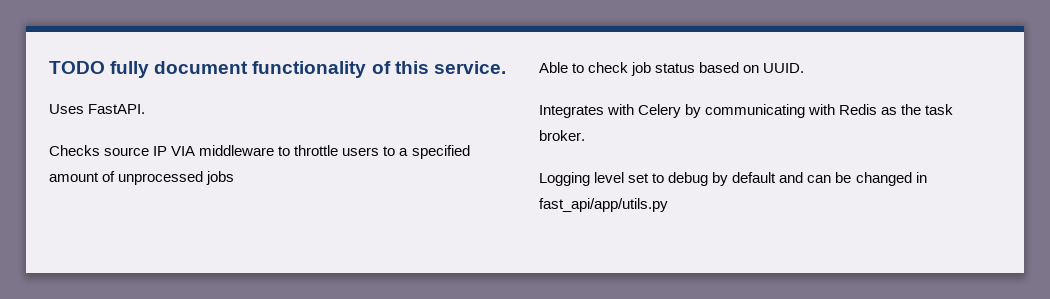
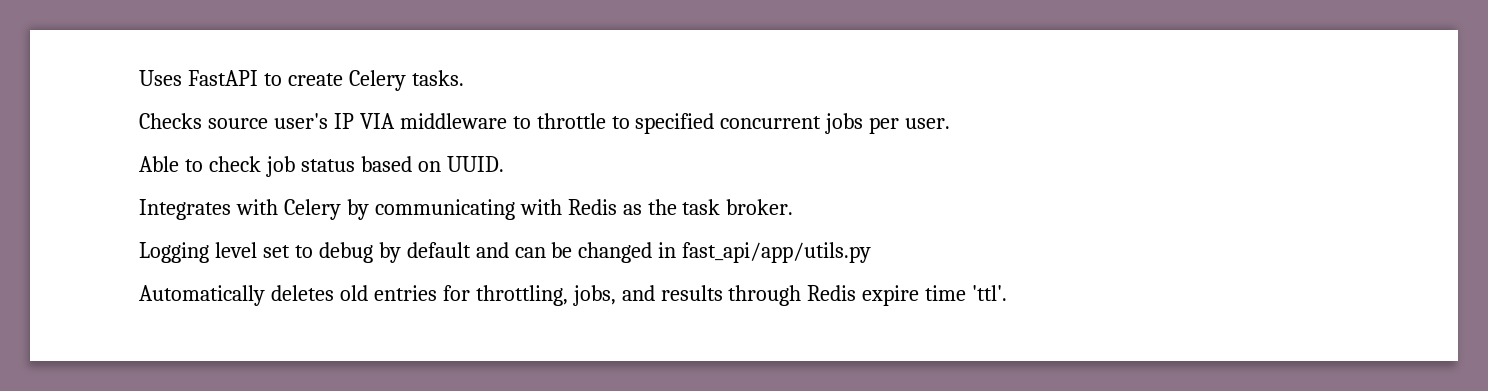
[49,61,506,78] [49,104,146,114] TODO fully document functionality of this service. // Uses FastAPI. -> [139,70,464,91] Uses FastAPI to create Celery tasks.
(150, 151) none -> [273,113,328,129] user's
[342,145,470,159] [49,171,204,185] users to a specified amount of unprocessed -> [611,113,822,134] to specified concurrent
(235, 178) none -> [869,117,951,134] per user.
(668, 205) none -> [139,285,1008,306] // Automatically deletes old entries for throttling, jobs, and results through Redis expire time 'ttl'.

